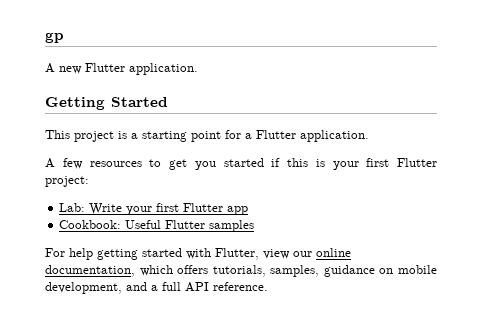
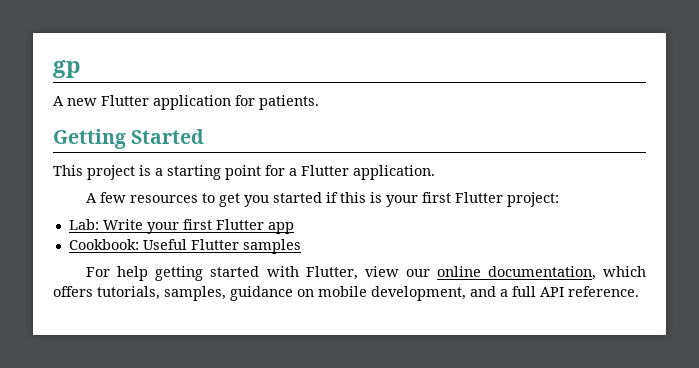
[129,63,198,75] application. -> [153,95,319,110] application for patients.

